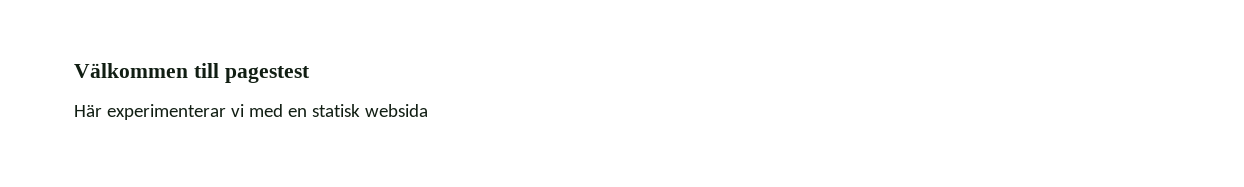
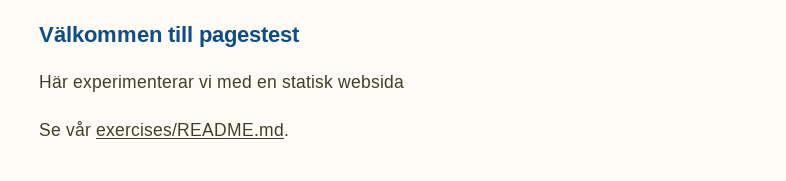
(428, 110) none -> [39,120,289,136] // Se vår exercises/README.md.

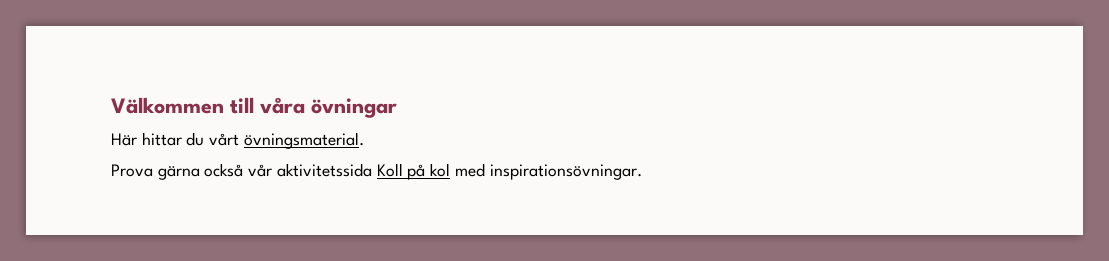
[199,27,300,47] pagestest -> [260,97,397,118] våra övningar
[73,75,404,92] [39,120,289,136] experimenterar vi med en statisk websida // Se vår exercises/README.md. -> [141,132,364,149] [111,163,642,180] hittar du vårt övningsmaterial. // Prova gärna också vår aktivitetssida Koll på kol med inspirationsövningar.

